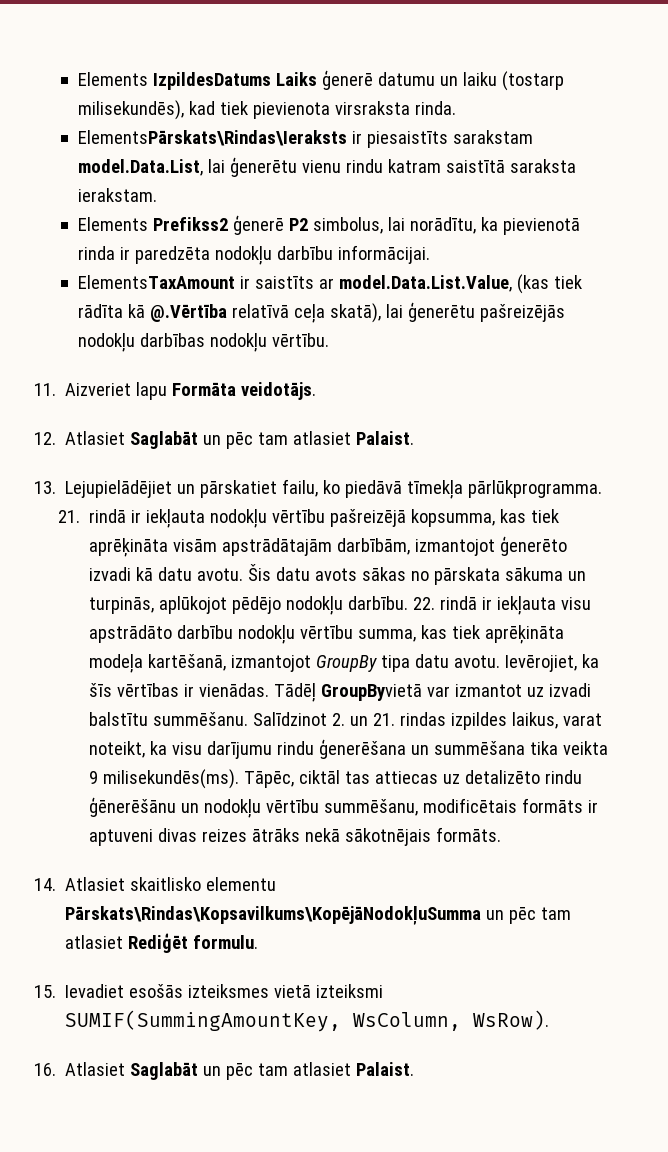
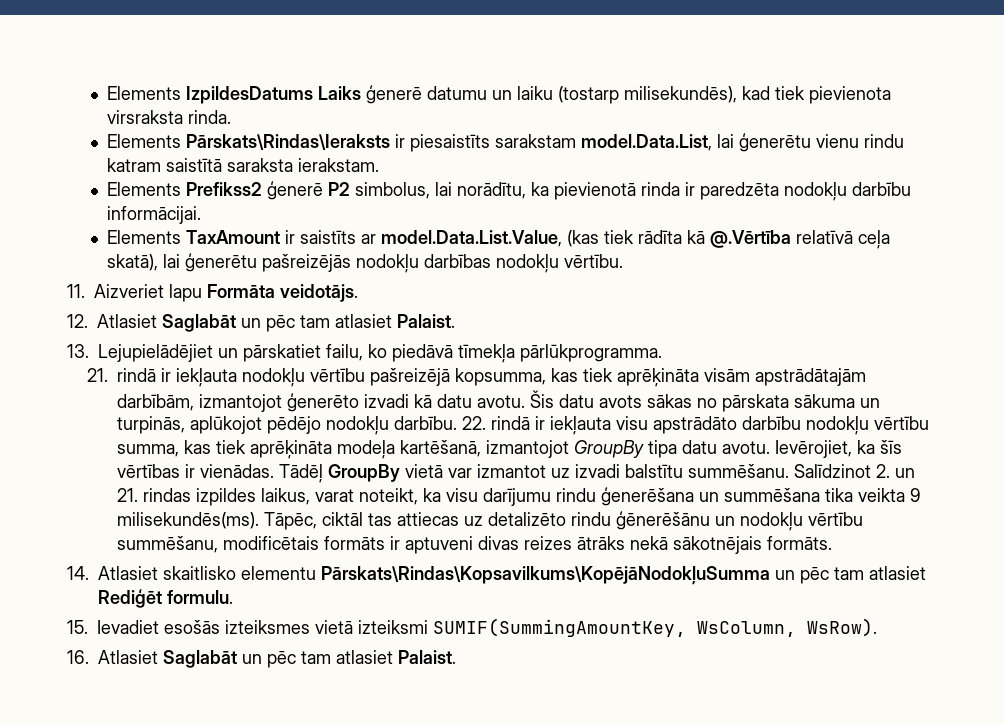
[78,130,348,146] ElementsPārskats\Rindas\Ieraksts -> [106,134,390,150] Elements Pārskats\Rindas\Ieraksts
[78,275,236,289] ElementsTaxAmount -> [106,230,280,244] Elements TaxAmount
[320,684,422,701] GroupByvietā -> [328,464,444,482] GroupBy vietā

